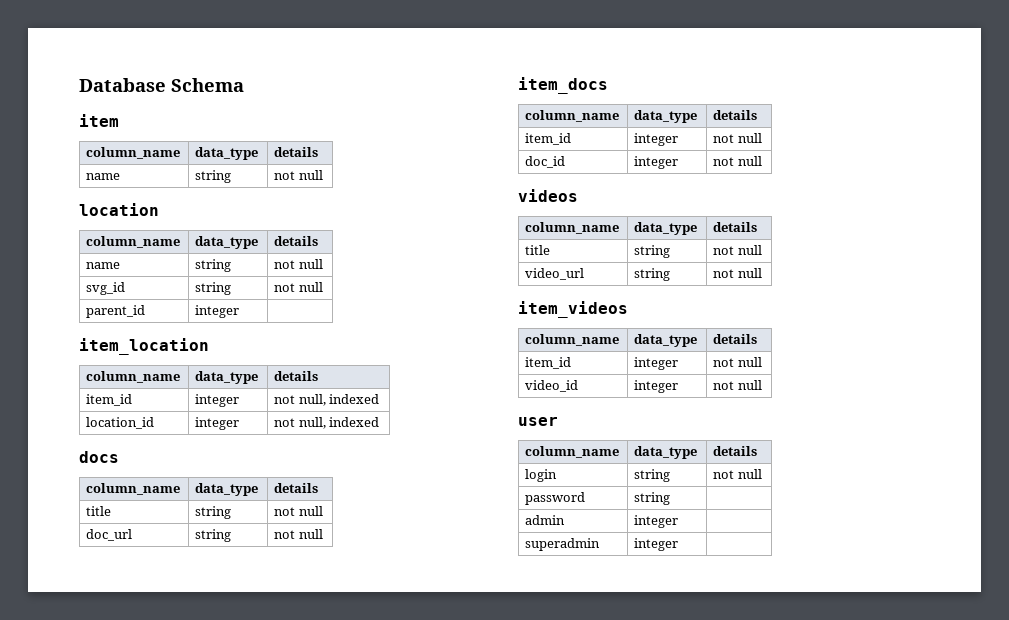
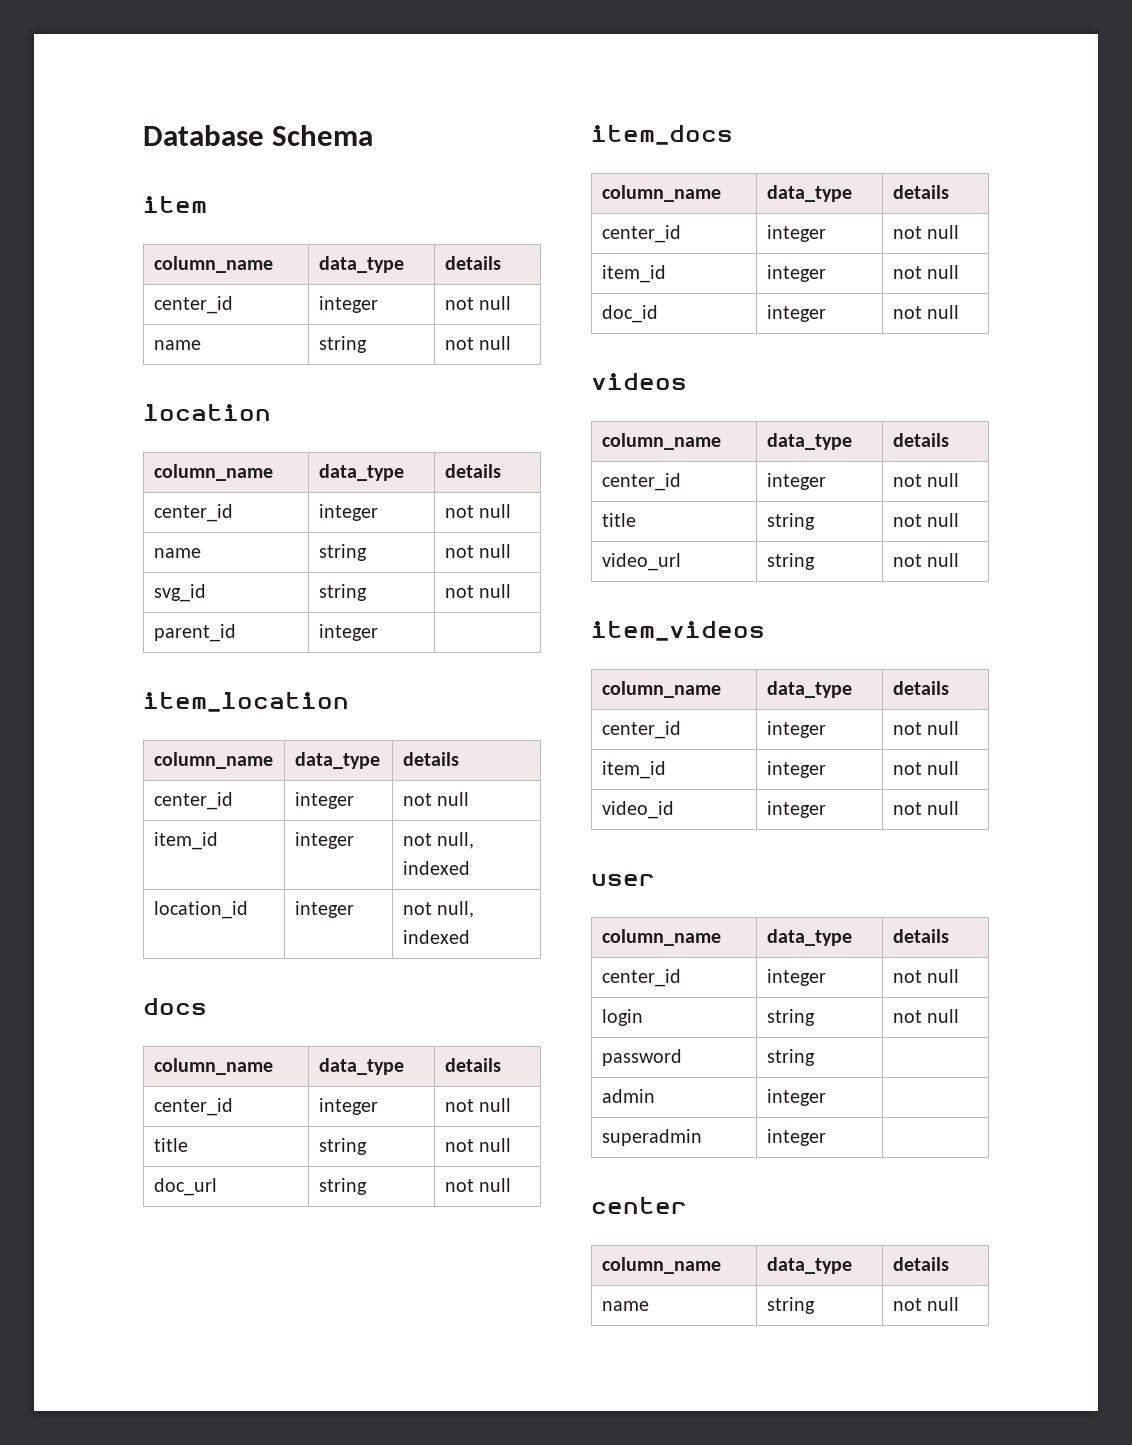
(319, 152) none -> [153,296,233,314] [318,296,378,313] [444,296,512,310] // center_id | integer | not null
(319, 241) none -> [153,504,233,522] [318,504,378,521] [444,504,512,518] // center_id | integer | not null
(319, 376) none -> [153,792,233,810] [294,792,354,809] [402,792,470,806] // center_id | integer | not null
(319, 488) none -> [153,1098,233,1116] [318,1098,378,1115] [444,1098,512,1112] // center_id | integer | not null
(758, 115) none -> [601,225,681,243] [766,225,826,242] [892,225,960,239] // center_id | integer | not null
(758, 227) none -> [601,473,681,491] [766,473,826,490] [892,473,960,487] // center_id | integer | not null
(758, 339) none -> [601,721,681,739] [766,721,826,738] [892,721,960,735] // center_id | integer | not null
(758, 451) none -> [601,969,681,987] [766,969,826,986] [892,969,960,983] // center_id | integer | not null
(679, 544) none -> [591,1197,687,1214] [601,1257,721,1274] [766,1257,852,1274] [892,1257,949,1271] [601,1301,649,1311] [766,1297,815,1314] [892,1297,960,1311] // center // column_name | data_type | details // name | string | not null

